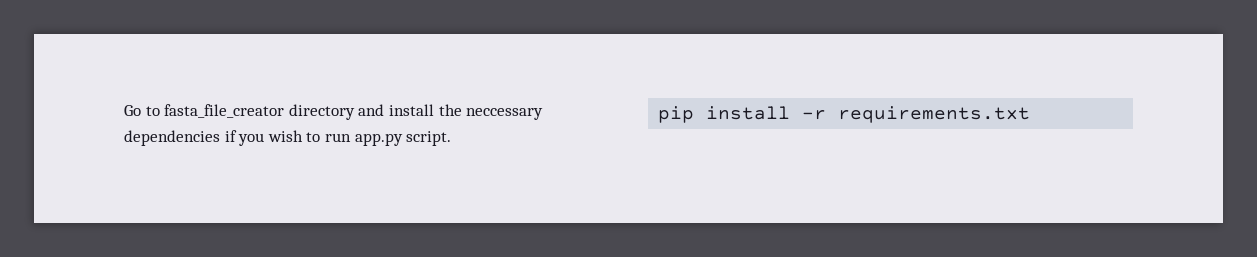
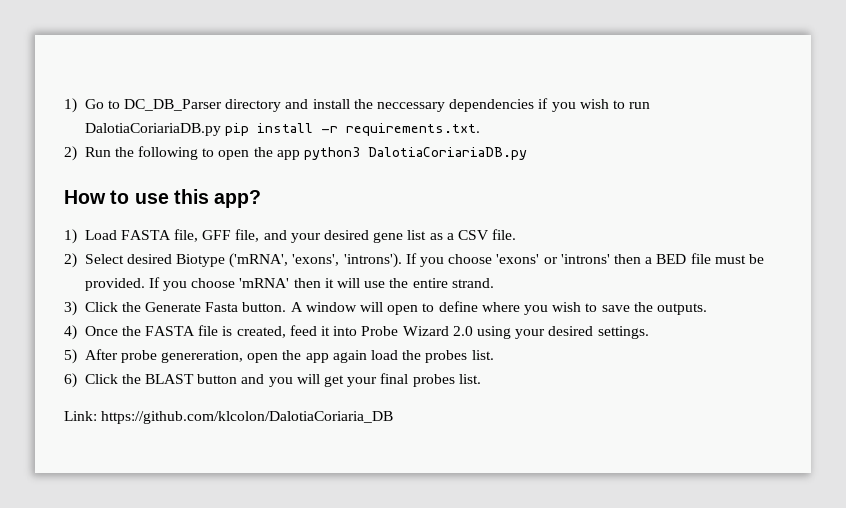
(124, 110) none -> [64,98,77,113] 1)
[164,104,285,118] fasta_file_creator -> [124,99,223,111] DC_DB_Parser
[354,131,452,146] app.py script. // -> [84,123,221,136] DalotiaCoriariaDB.py
[838,106,1031,123] requirements.txt -> [345,123,480,136] [64,146,528,161] [64,189,262,208] [64,229,517,244] [64,253,764,268] [84,277,494,291] [64,301,707,316] [64,325,649,340] [64,349,494,364] [64,373,481,388] [64,411,394,424] requirements.txt. // 2) Run the following to open the app python3 DalotiaCoriariaDB.py // How to use this app? // 1) Load FASTA file, GFF file, and your desired gene list as a CSV file. // 2) Select desired Biotype ('mRNA', 'exons', 'introns'). If you choose 'exons' or 'introns' then a BED file must be provided. If you choose 'mRNA' then it will use the entire strand. // 3) Click the Generate Fasta button. A window will open to define where you wish to save the outputs. // 4) Once the FASTA file is created, feed it into Probe Wizard 2.0 using your desired settings. // 5) After probe genereration, open the app again load the probes list. // 6) Click the BLAST button and you will get your final probes list. // Link: https://github.com/klcolon/DalotiaCoriaria_DB

